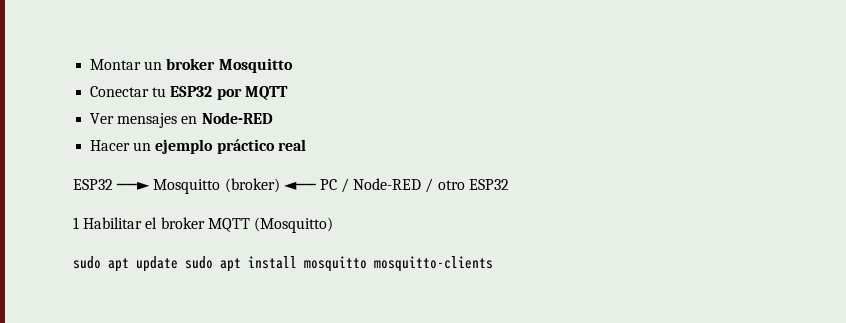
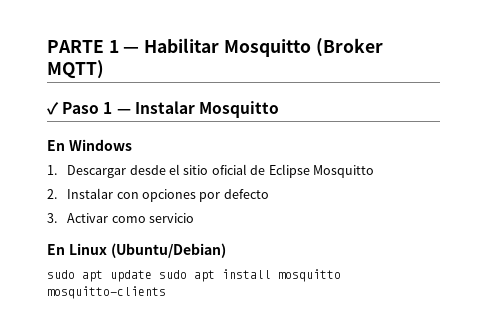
[90,58,293,73] [90,86,288,100] [90,112,273,128] [90,139,306,154] [73,178,509,194] [73,217,333,233] Montar un broker Mosquitto // Conectar tu ESP32 por MQTT // Ver mensajes en Node-RED // Hacer un ejemplo práctico real // ESP32 ──► Mosquitto (broker) ◄── PC / Node-RED / otro ESP32 // 1 Habilitar el broker MQTT (Mosquitto) -> [47,38,383,57] [47,60,104,79] [47,101,279,118] [47,139,132,151] [47,164,374,178] [47,188,269,202] [47,213,195,223] [47,243,226,258] PARTE 1 — Habilitar Mosquitto (Broker MQTT) // ✓ Paso 1 — Instalar Mosquitto // En Windows // 1. Descargar desde el sitio oficial de Eclipse Mosquitto // 2. Instalar con opciones por defecto // 3. Activar como servicio // En Linux (Ubuntu/Debian)

